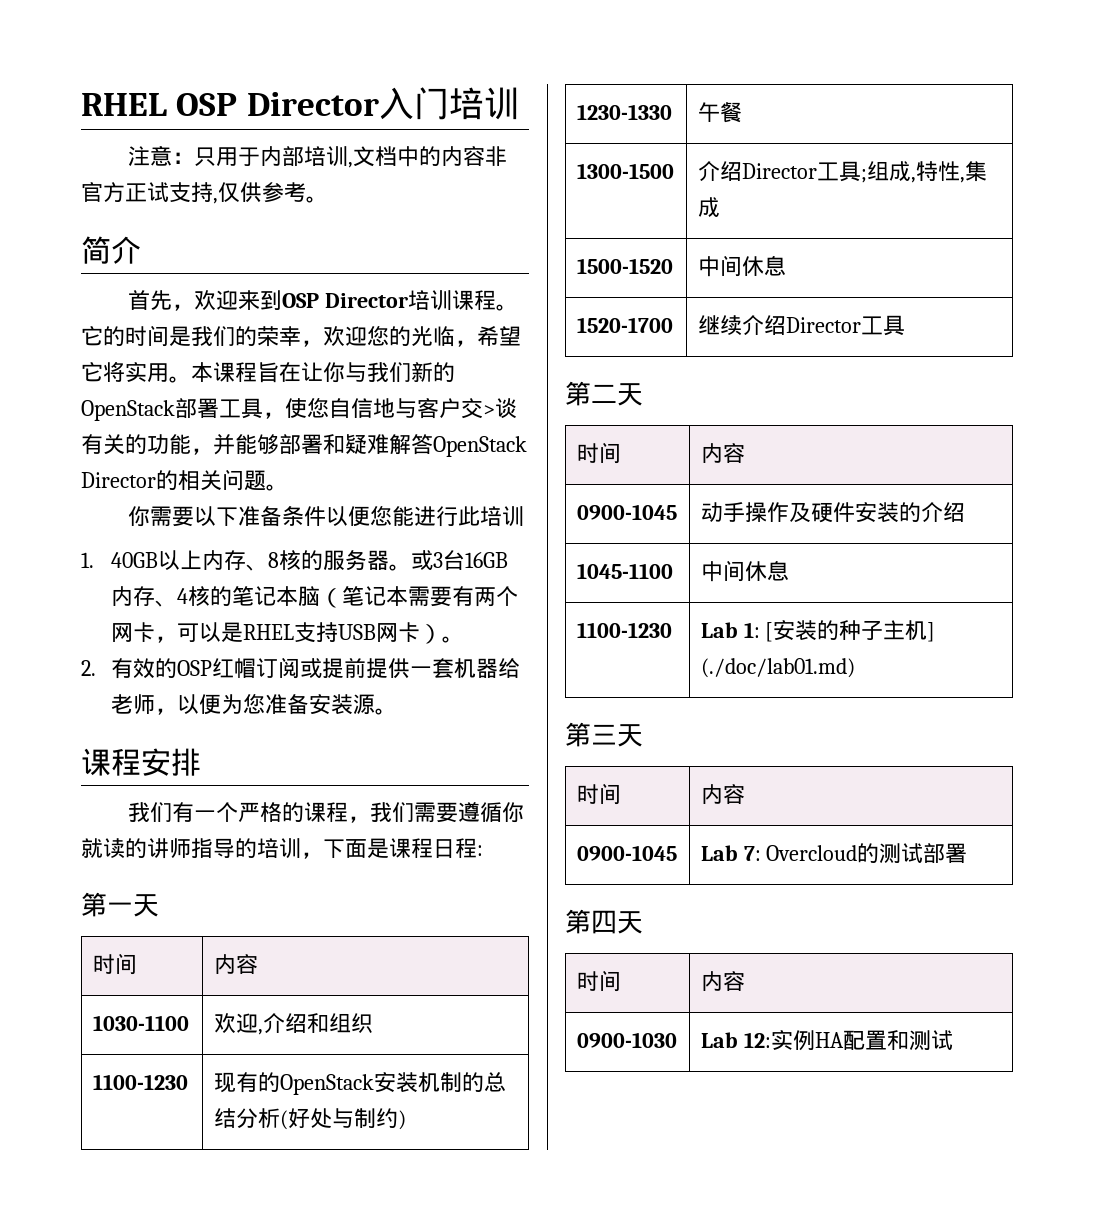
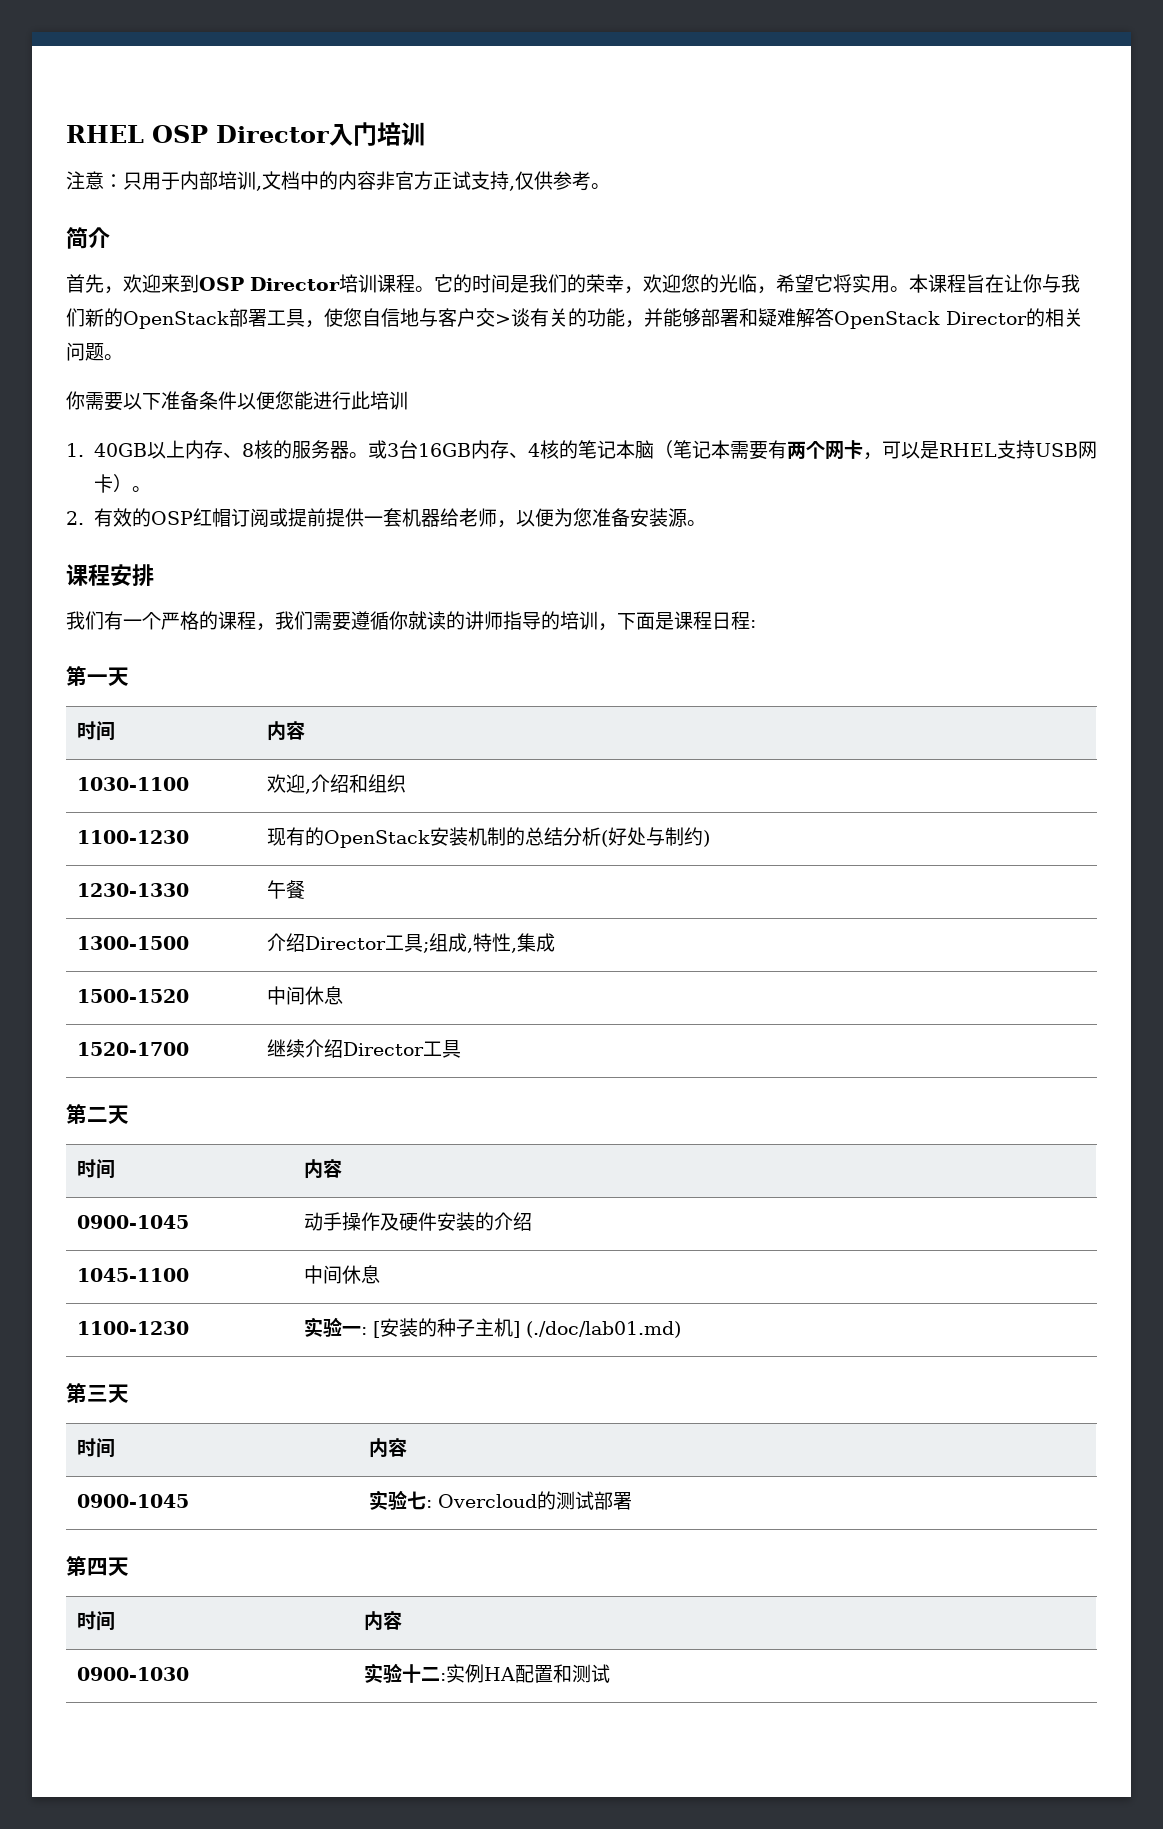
[700,622,760,638] Lab 1: -> [303,1317,367,1337] 实验一:
[700,845,761,861] Lab 7: -> [368,1490,432,1510] 实验七:
[700,1032,771,1048] Lab 12: -> [363,1663,446,1683] 实验十二:

